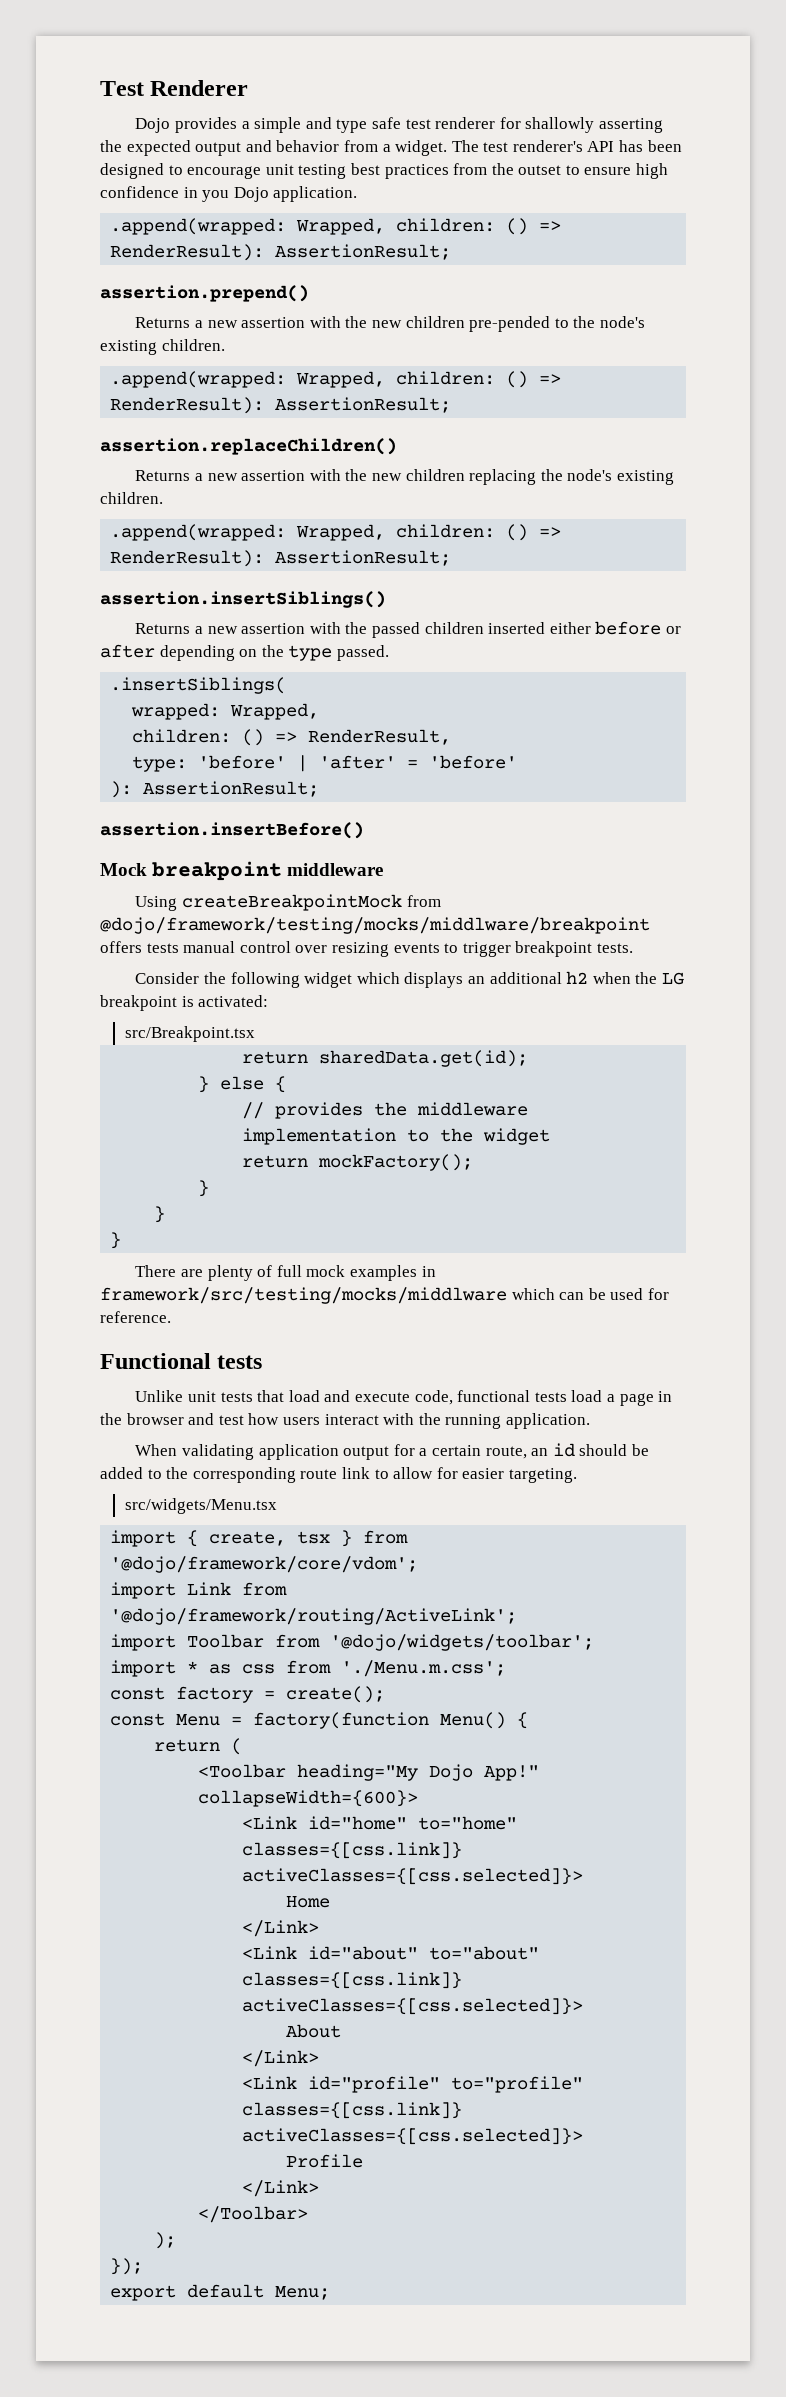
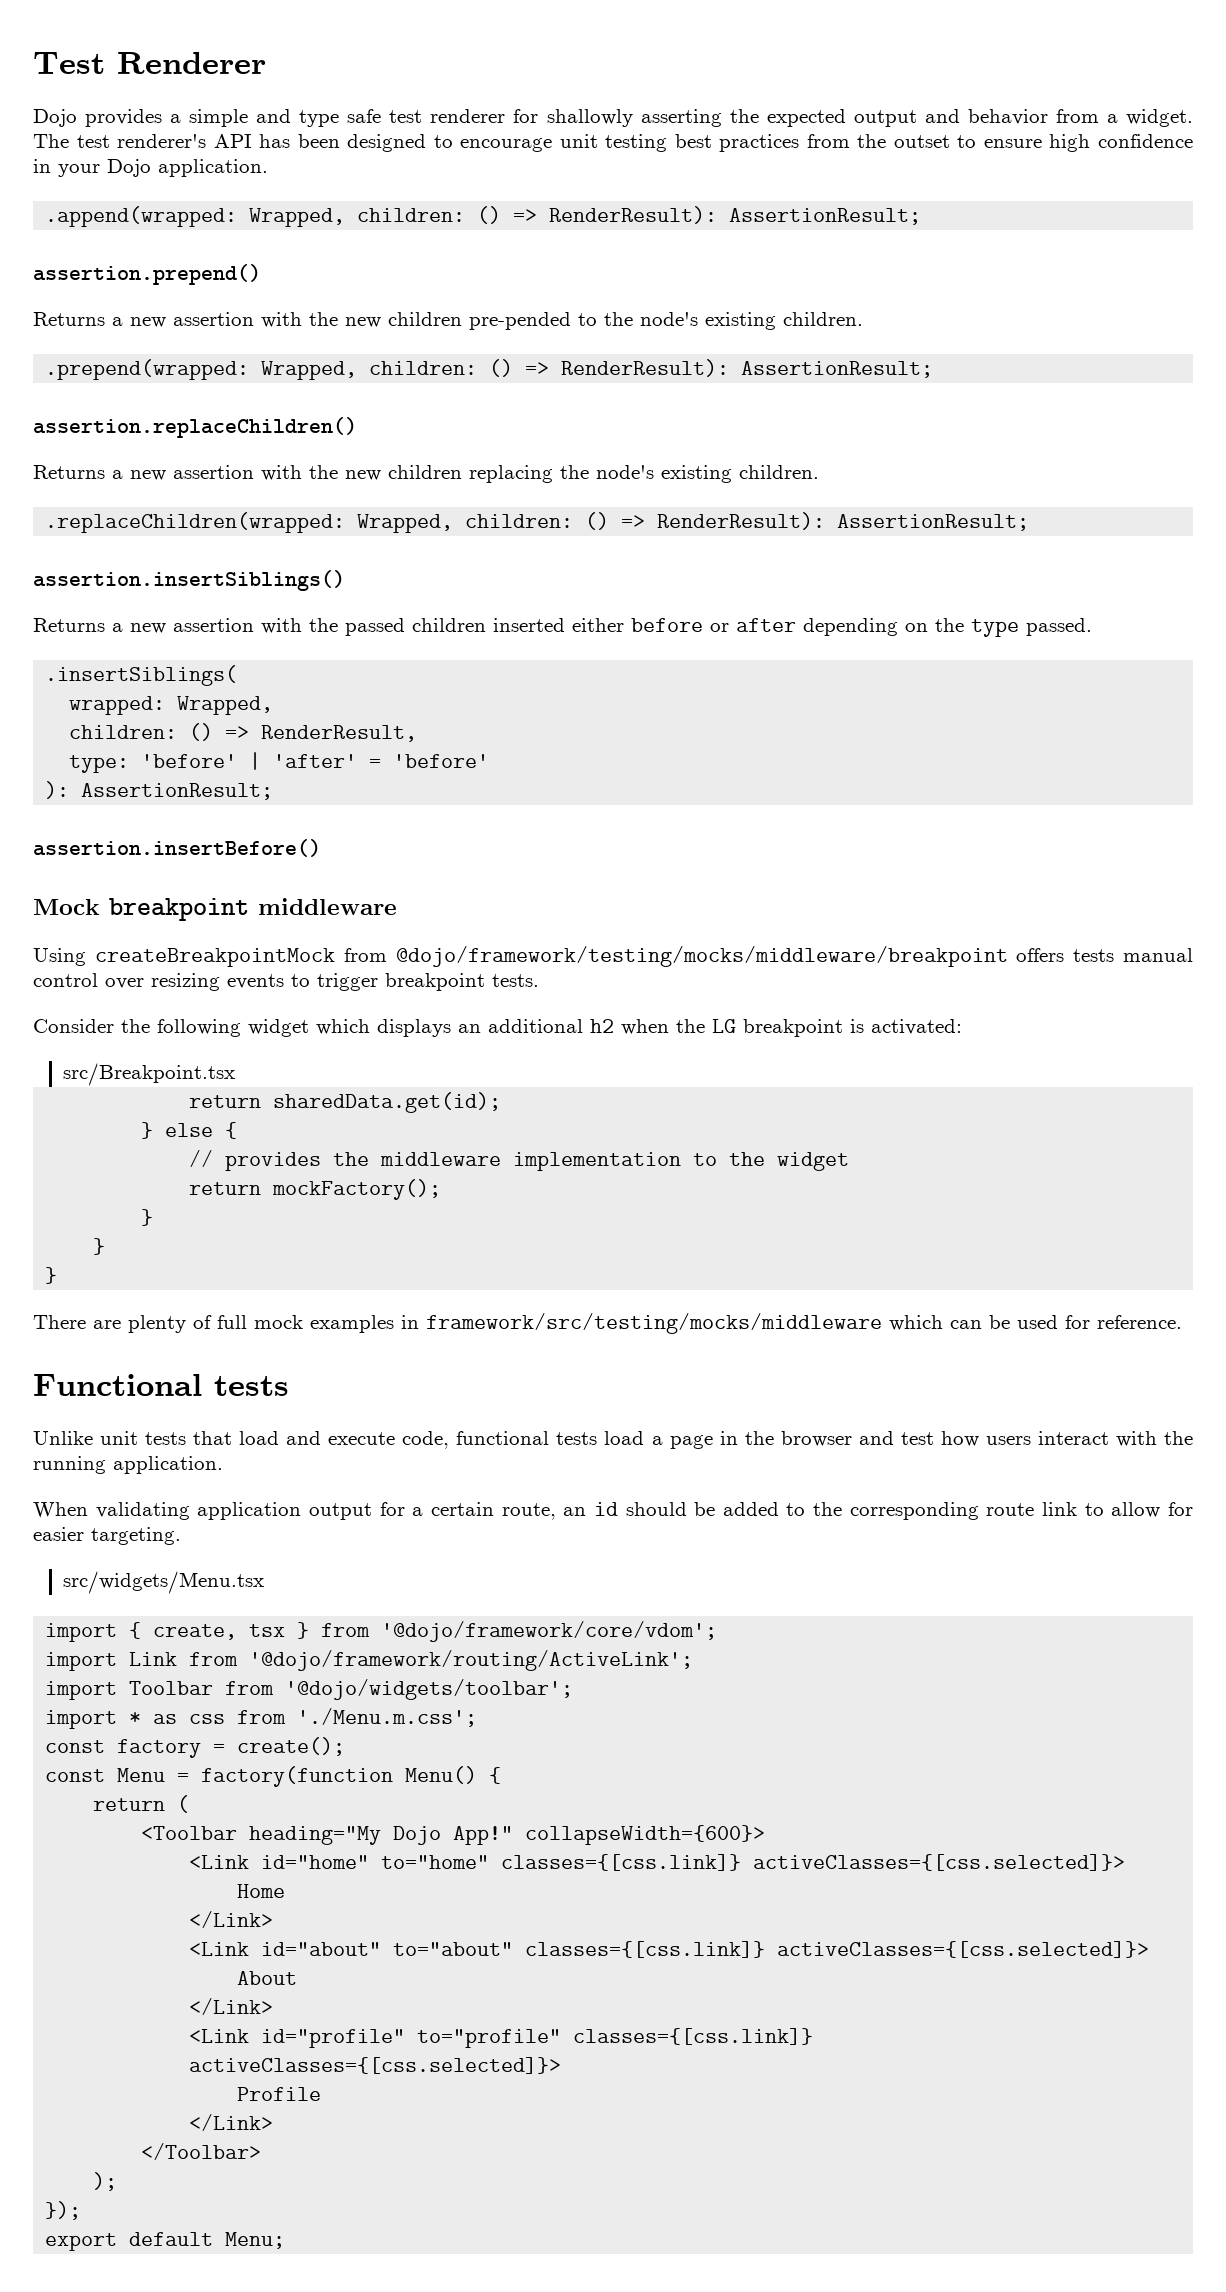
[202,190,230,202] you -> [58,164,100,177] your
[110,371,287,388] .append(wrapped: -> [45,359,250,380] .prepend(wrapped:
[110,524,287,541] .append(wrapped: -> [45,512,346,533] .replaceChildren(wrapped:
[100,917,650,934] @dojo/framework/testing/mocks/middlware/breakpoint -> [395,946,1008,967] @dojo/framework/testing/mocks/middleware/breakpoint
[100,1287,507,1304] framework/src/testing/mocks/middlware -> [426,1313,882,1334] framework/src/testing/mocks/middleware

